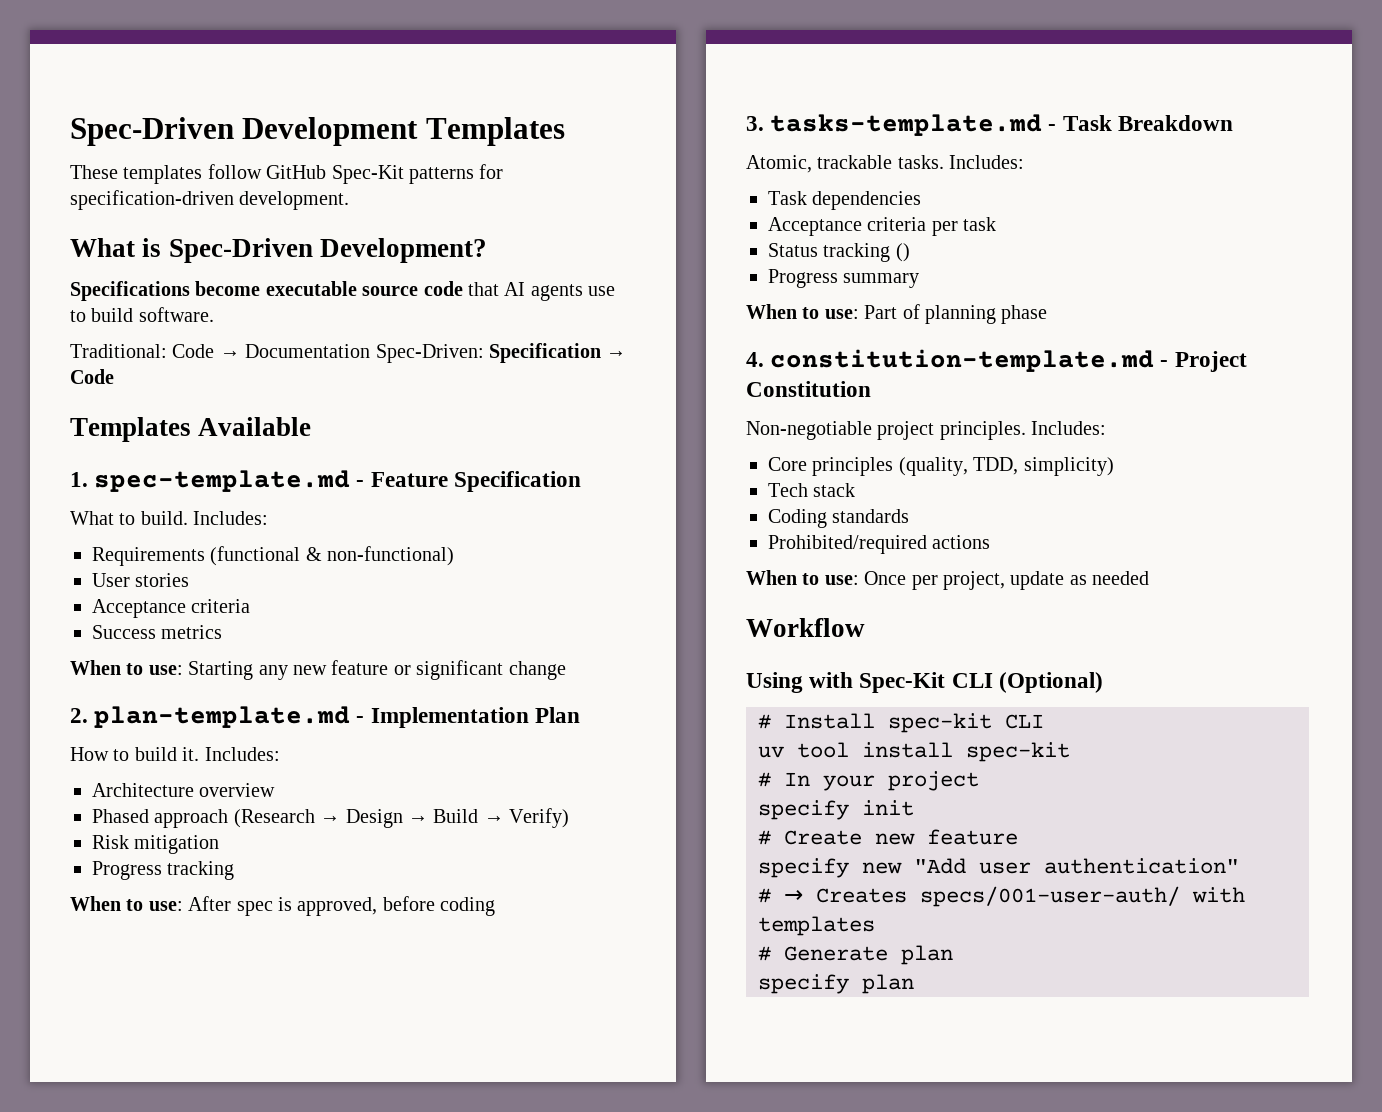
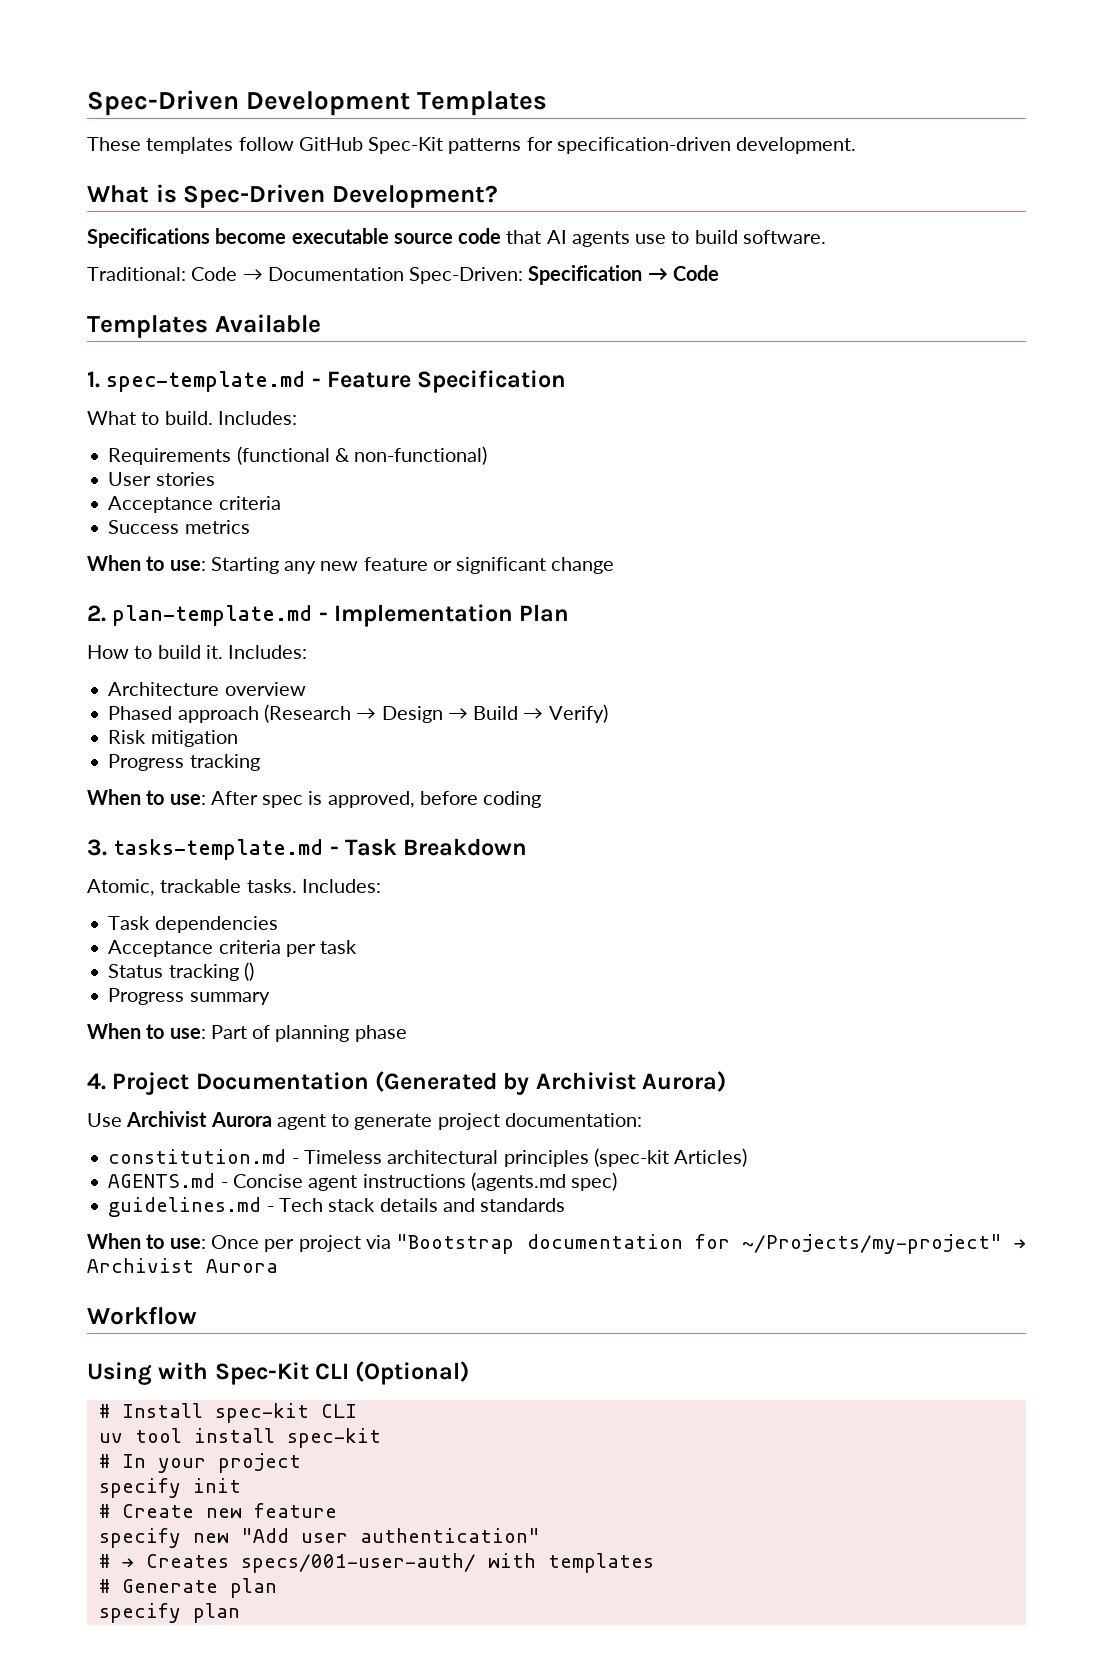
[770,349,1247,372] [746,381,871,397] [746,421,1107,440] [768,457,1114,476] constitution-template.md - Project Constitution // Non-negotiable project principles. Includes: // Core principles (quality, TDD, simplicity) // -> [112,1071,727,1095] [87,1111,642,1130] [108,1148,748,1167] [108,1172,618,1191] [108,1197,274,1217] Project Documentation (Generated by Archivist Aurora) // Use Archivist Aurora agent to generate project documentation: // constitution.md - Timeless architectural principles (spec-kit Articles) // AGENTS.md - Concise agent instructions (agents.md spec) // guidelines.md -
[768,509,827,528] // Coding -> [379,1198,475,1212] details and
[768,535,991,554] // Prohibited/required actions -> (566, 1205) none
[943,571,1150,590] project, update as needed -> [298,1234,1026,1254] [87,1258,278,1273] project via "Bootstrap documentation for ~/Projects/my-project" → Archivist Aurora

